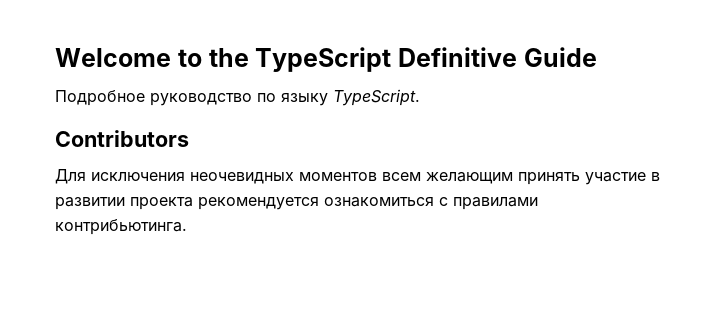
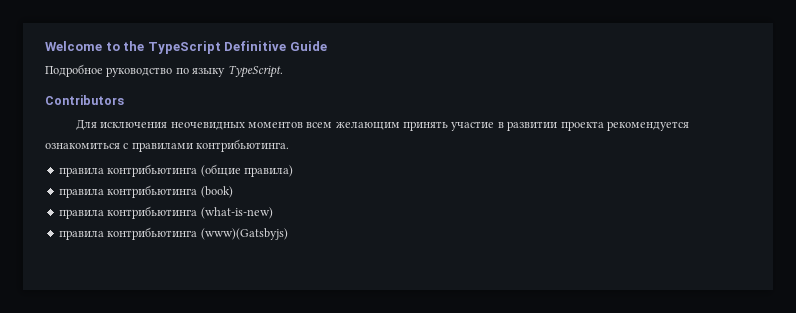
(187, 227) none -> [58,164,293,177] [58,185,233,198] [58,206,273,219] [58,227,288,240] // правила контрибьютинга (общие правила) // правила контрибьютинга (book) // правила контрибьютинга (what-is-new) // правила контрибьютинга (www)(Gatsbyjs)

